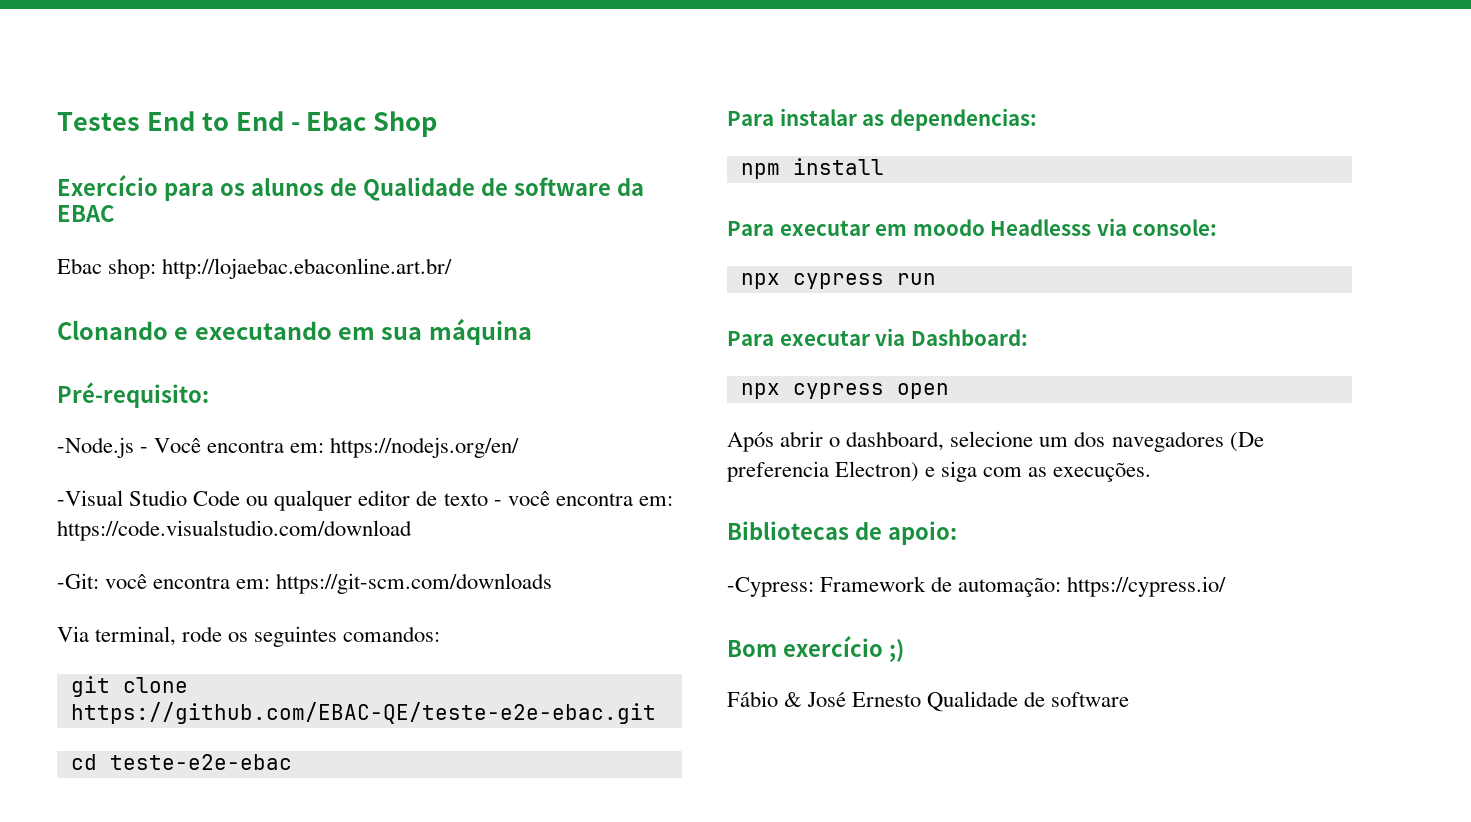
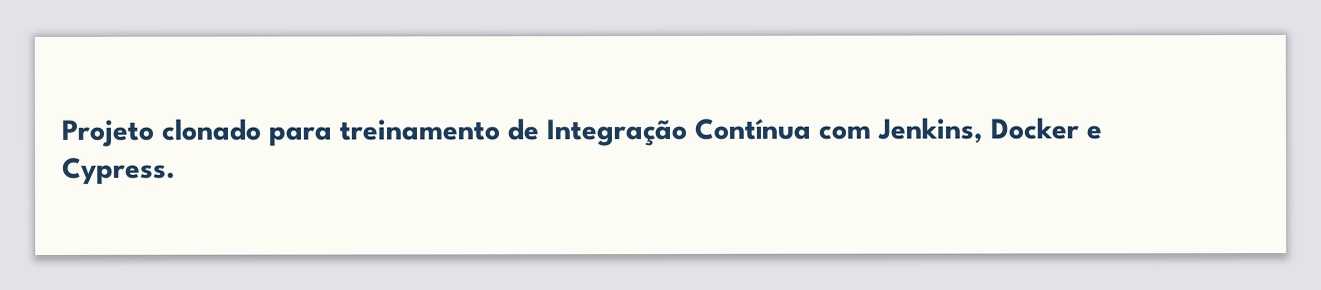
[57,111,438,137] [57,175,644,201] [57,205,114,222] [57,258,453,279] [57,318,532,345] [57,382,209,408] [57,437,520,458] [57,490,673,511] [57,520,412,541] [57,573,553,594] [57,626,441,647] [70,676,188,697] [70,702,656,724] [70,754,292,770] [727,108,1037,131] [740,158,884,179] [727,218,1218,236] [740,273,936,289] [727,328,1028,346] [740,383,949,399] [727,431,1264,452] [727,461,1152,482] [727,521,957,545] [727,576,1227,597] [727,636,904,662] [727,691,1130,712] Testes End to End - Ebac Shop // Exercício para os alunos de Qualidade de software da EBAC // Ebac shop: http://lojaebac.ebaconline.art.br/ // Clonando e executando em sua máquina // Pré-requisito: // -Node.js - Você encontra em: https://nodejs.org/en/ // -Visual Studio Code ou qualquer editor de texto - você encontra em: https://code.visualstudio.com/download // -Git: você encontra em: https://git-scm.com/downloads // Via terminal, rode os seguintes comandos: // git clone https://github.com/EBAC-QE/teste-e2e-ebac.git // cd teste-e2e-ebac // Para instalar as dependencias: // npm install // Para executar em moodo Headlesss via console: // npx cypress run // Para executar via Dashboard: // npx cypress open // Após abrir o dashboard, selecione um dos navegadores (De preferencia Electron) e siga com as execuções. // Bibliotecas de apoio: // -Cypress: Framework de automação: https://cypress.io/ // Bom exercício ;) // Fábio & José Ernesto Qualidade de software -> [61,117,1102,147] [62,157,176,185] Projeto clonado para treinamento de Integração Contínua com Jenkins, Docker e Cypress.

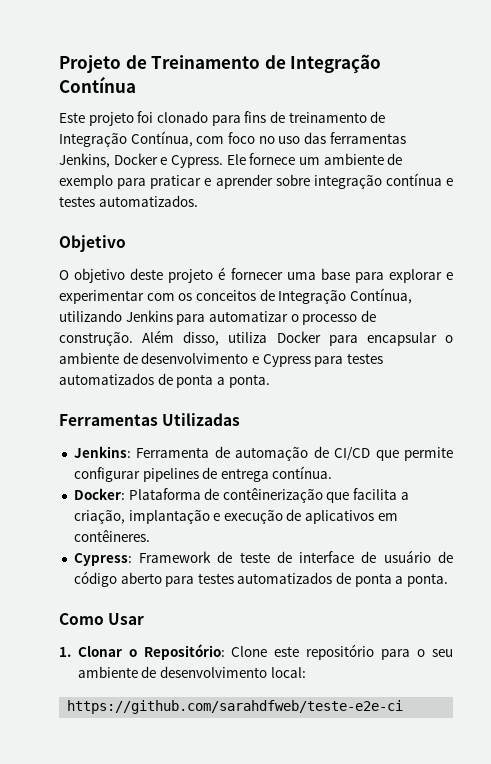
[161,117,1102,147] [62,157,176,185] clonado para treinamento de Integração Contínua com Jenkins, Docker e Cypress. -> [125,54,382,74] [59,76,136,93] [59,111,386,126] [59,131,406,147] [59,153,403,168] [59,173,453,189] [59,195,198,207] [59,235,126,252] [59,267,454,283] [59,288,412,304] [59,310,376,325] [59,330,454,346] [59,352,383,367] [59,373,270,388] [59,413,241,426] [73,446,453,461] [73,466,333,482] [73,488,409,503] [73,509,398,524] [73,530,150,542] [73,550,453,566] [73,571,449,587] [59,613,145,625] [59,644,453,660] [77,666,306,678] [67,700,404,714] de Treinamento de Integração Contínua // Este projeto foi clonado para fins de treinamento de Integração Contínua, com foco no uso das ferramentas Jenkins, Docker e Cypress. Ele fornece um ambiente de exemplo para praticar e aprender sobre integração contínua e testes automatizados. // Objetivo // O objetivo deste projeto é fornecer uma base para explorar e experimentar com os conceitos de Integração Contínua, utilizando Jenkins para automatizar o processo de construção. Além disso, utiliza Docker para encapsular o ambiente de desenvolvimento e Cypress para testes automatizados de ponta a ponta. // Ferramentas Utilizadas // Jenkins: Ferramenta de automação de CI/CD que permite configurar pipelines de entrega contínua. // Docker: Plataforma de contêinerização que facilita a criação, implantação e execução de aplicativos em contêineres. // Cypress: Framework de teste de interface de usuário de código aberto para testes automatizados de ponta a ponta. // Como Usar // 1. Clonar o Repositório: Clone este repositório para o seu ambiente de desenvolvimento local: // https://github.com/sarahdfweb/teste-e2e-ci

